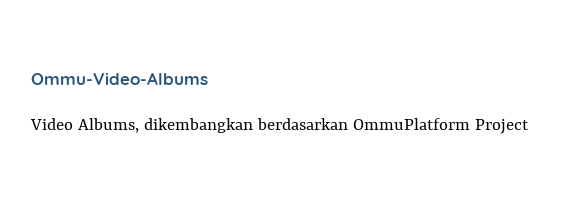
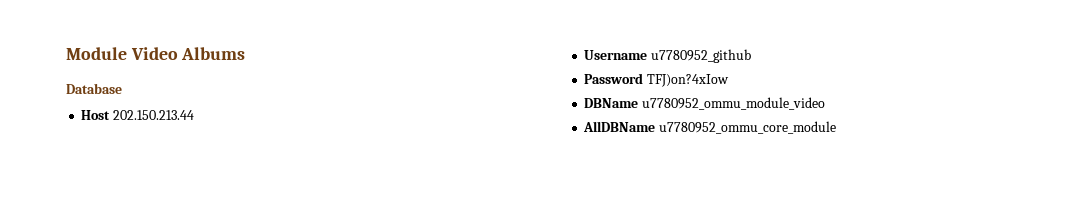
[31,72,208,85] [30,118,529,134] Ommu-Video-Albums // Video Albums, dikembangkan berdasarkan OmmuPlatform Project -> [66,47,246,60] [66,83,122,94] [81,110,195,120] [584,49,752,63] [584,73,730,87] [584,97,826,110] [583,121,837,134] Module Video Albums // Database // Host 202.150.213.44 // Username u7780952_github // Password TFJ)on?4xIow // DBName u7780952_ommu_module_video // AllDBName u7780952_ommu_core_module

